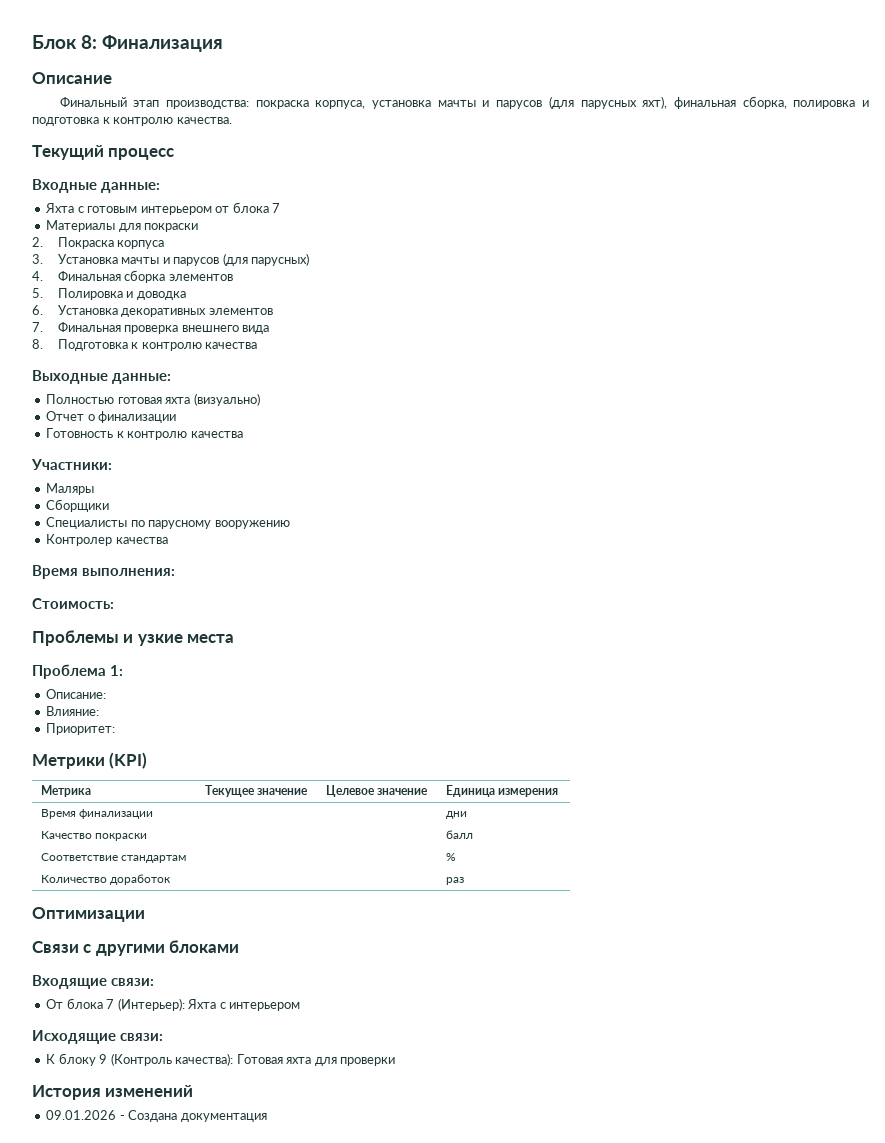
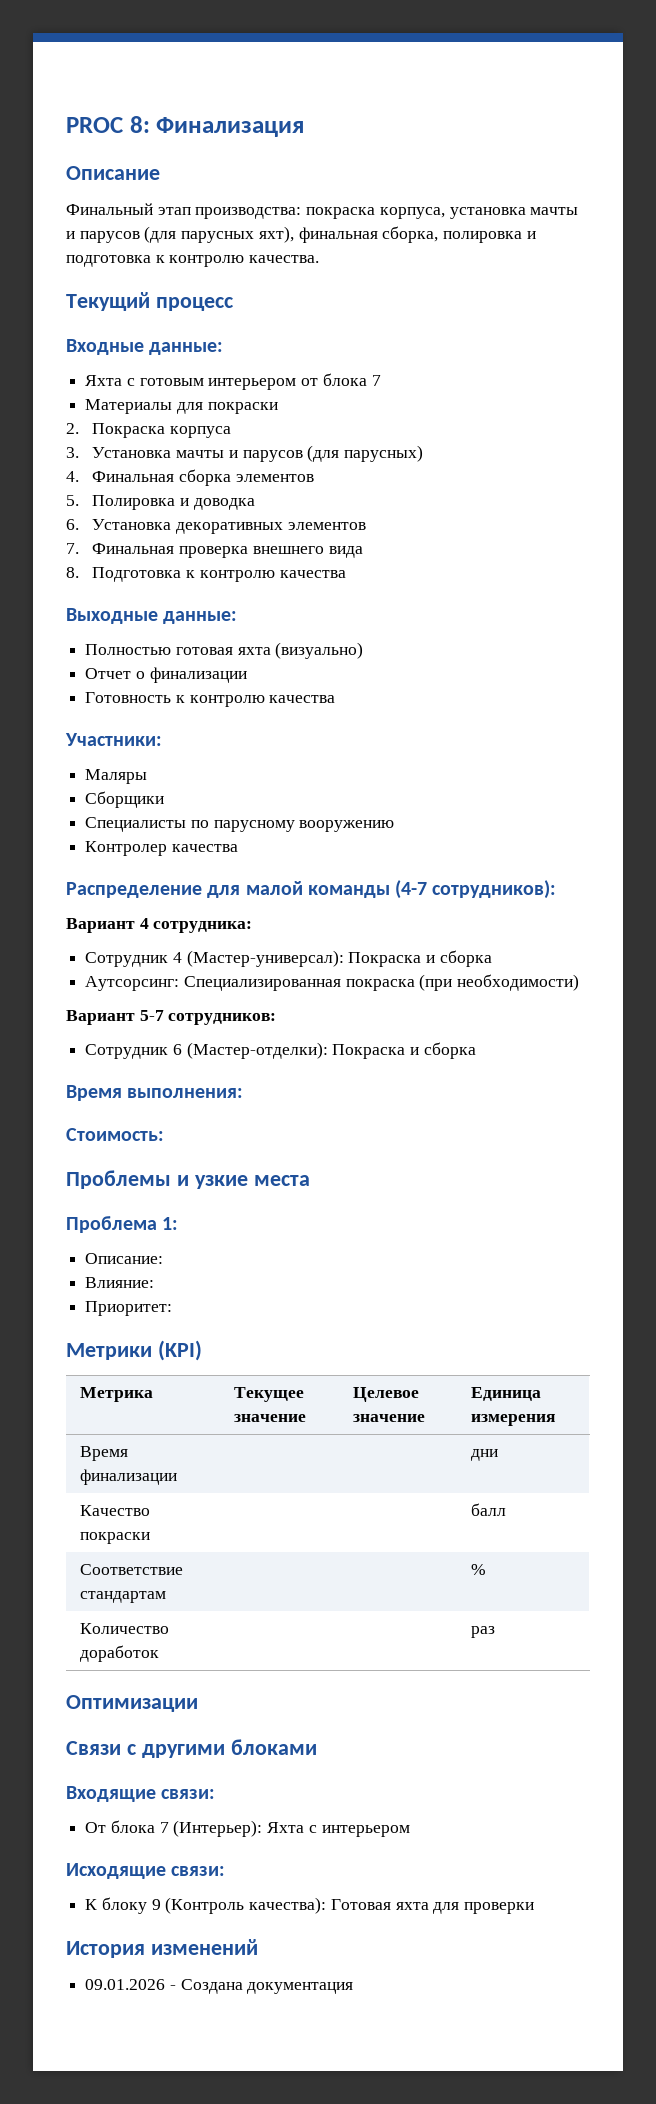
[32,35,77,49] Блок -> [66,117,123,133] PROC
(168, 540) none -> [66,880,557,899] [66,918,253,933] [85,950,492,967] [85,974,580,991] [66,1010,277,1025] [85,1042,476,1059] // Распределение для малой команды (4-7 сотрудников): // Вариант 4 сотрудника: // Сотрудник 4 (Мастер-универсал): Покраска и сборка // Аутсорсинг: Специализированная покраска (при необходимости) // Вариант 5-7 сотрудников: // Сотрудник 6 (Мастер-отделки): Покраска и сборка

